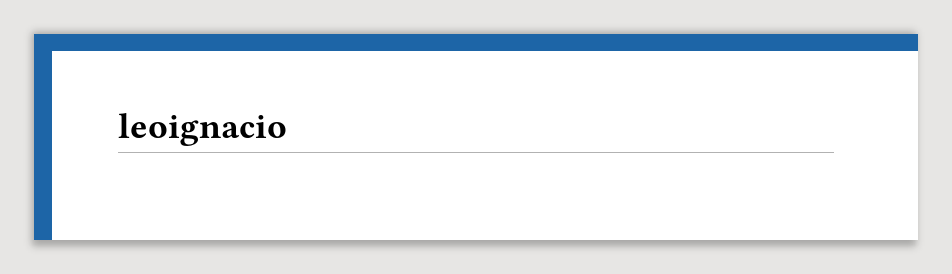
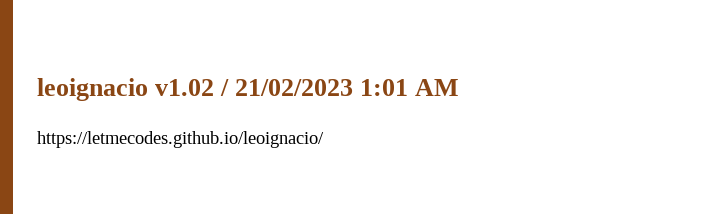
(287, 129) none -> [155,79,460,96] [37,131,324,148] v1.02 / 21/02/2023 1:01 AM // https://letmecodes.github.io/leoignacio/

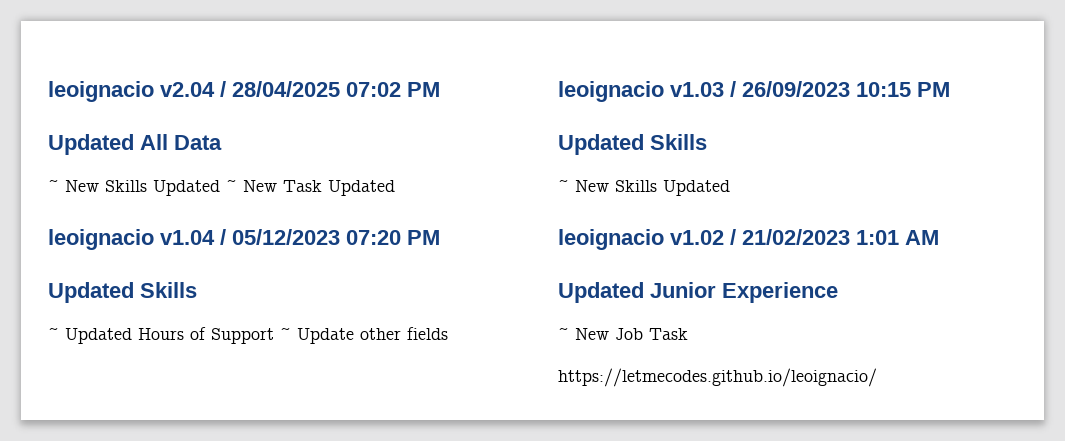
[37,78,148,101] leoignacio -> [48,81,440,102] [48,134,222,155] [48,179,395,196] [48,229,440,250] [48,282,197,303] [48,327,448,344] [558,81,950,102] [558,134,707,155] [558,179,730,196] [558,229,664,250] leoignacio v2.04 / 28/04/2025 07:02 PM // Updated All Data // ~ New Skills Updated ~ New Task Updated // leoignacio v1.04 / 05/12/2023 07:20 PM // Updated Skills // ~ Updated Hours of Support ~ Update other fields // leoignacio v1.03 / 26/09/2023 10:15 PM // Updated Skills // ~ New Skills Updated // leoignacio
(460, 87) none -> [558,282,838,303] [558,327,688,340] // Updated Junior Experience // ~ New Job Task

